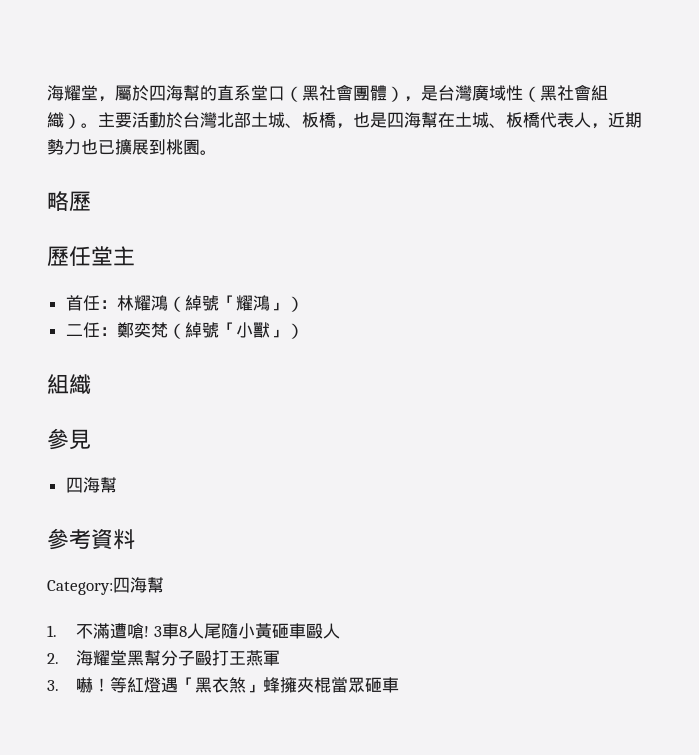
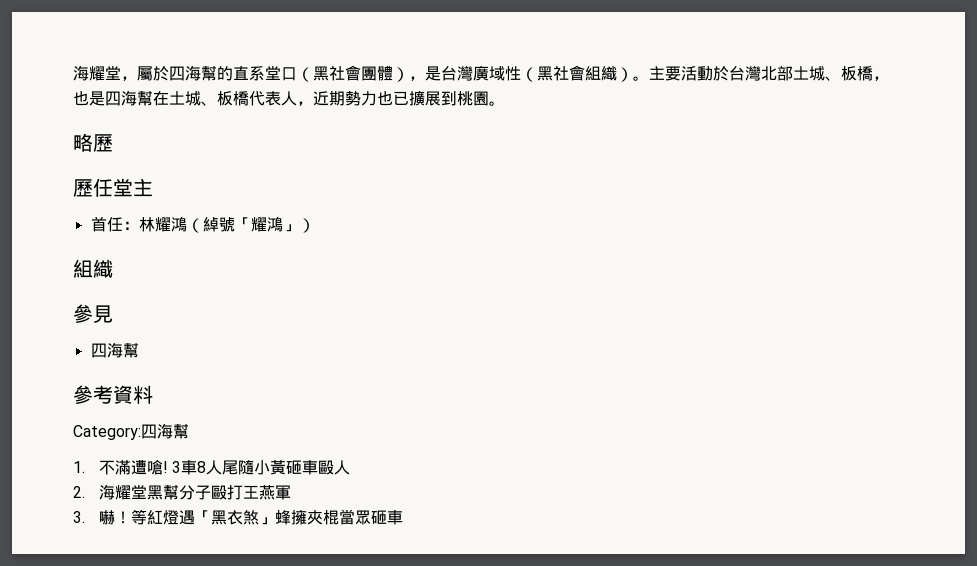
[65,322,304,339] // 二任：鄭奕梵（綽號「小獸」） -> (315, 225) none

